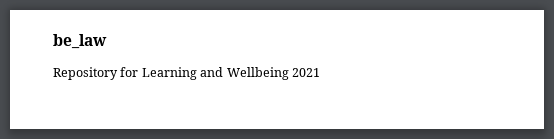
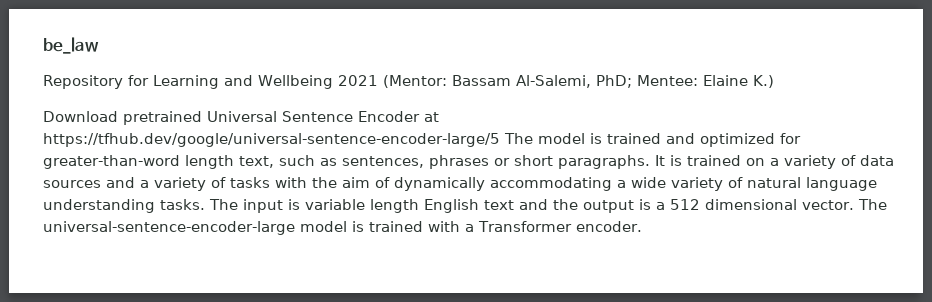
(320, 72) none -> [383,75,774,88] [43,111,439,125] [43,133,801,147] [43,155,894,169] [43,177,877,191] [43,199,887,213] [43,221,642,235] (Mentor: Bassam Al-Salemi, PhD; Mentee: Elaine K.) // Download pretrained Universal Sentence Encoder at https://tfhub.dev/google/universal-sentence-encoder-large/5 The model is trained and optimized for greater-than-word length text, such as sentences, phrases or short paragraphs. It is trained on a variety of data sources and a variety of tasks with the aim of dynamically accommodating a wide variety of natural language understanding tasks. The input is variable length English text and the output is a 512 dimensional vector. The universal-sentence-encoder-large model is trained with a Transformer encoder.

